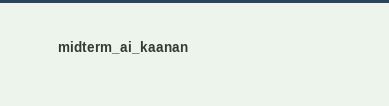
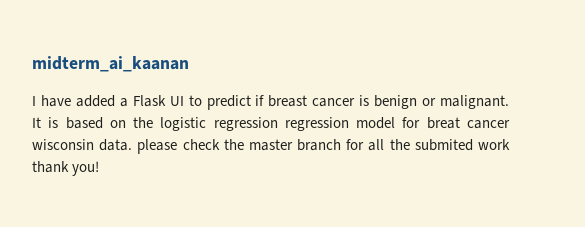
(188, 47) none -> [32,95,509,110] [32,117,510,131] [32,139,511,154] [32,161,100,176] // I have added a Flask UI to predict if breast cancer is benign or malignant. It is based on the logistic regression regression model for breat cancer wisconsin data. please check the master branch for all the submited work thank you!

